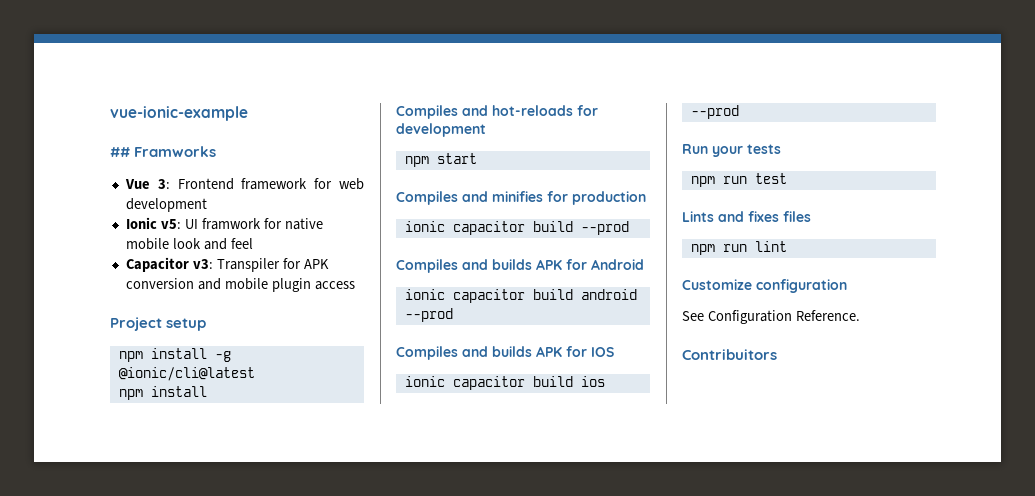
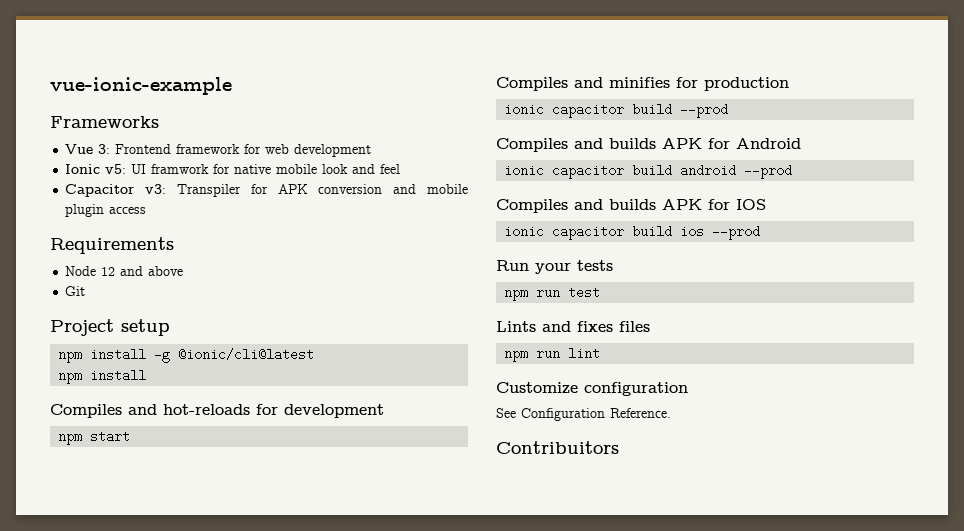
[110,146,217,157] ## Framworks -> [50,116,159,128] Frameworks
(355, 285) none -> [50,237,174,254] [65,266,184,276] [65,286,86,296] // Requirements // Node 12 and above // Git

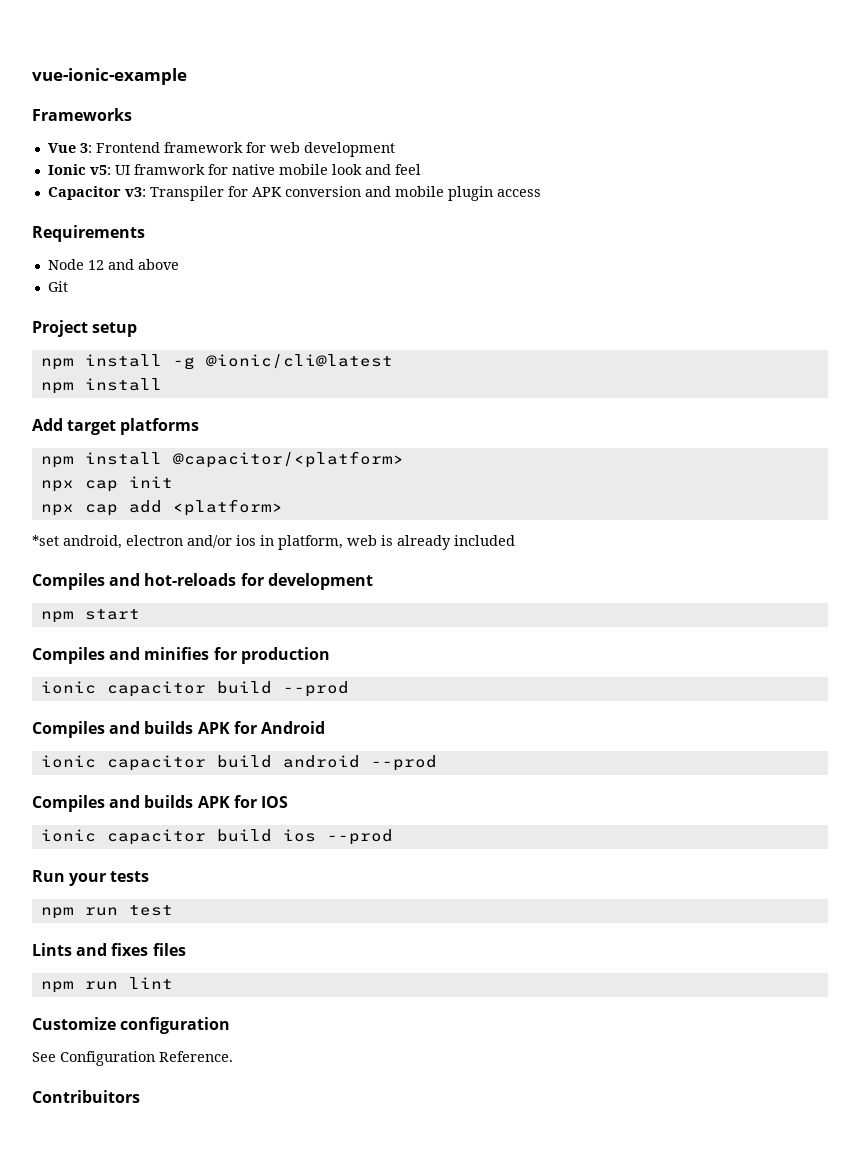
(147, 375) none -> [32,418,200,435] [40,451,404,468] [40,476,173,492] [40,499,283,516] [32,535,515,550] // Add target platforms // npm install @capacitor/<platform> // npx cap init // npx cap add <platform> // *set android, electron and/or ios in platform, web is already included

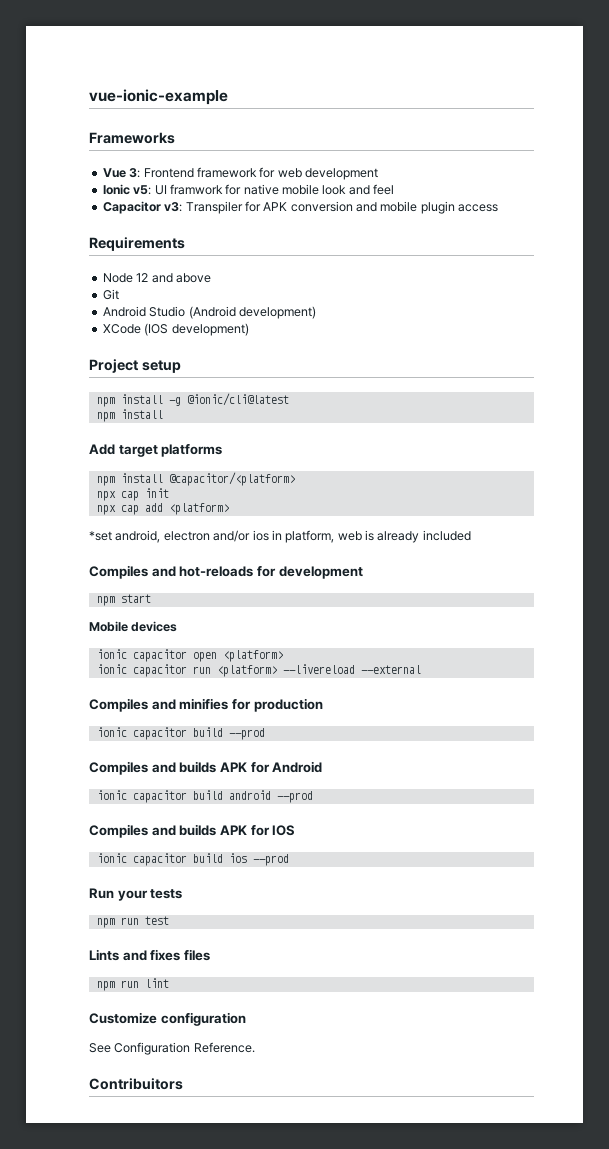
(68, 286) none -> [102,306,316,319] [102,323,249,336] // Android Studio (Android development) // XCode (IOS development)
(140, 614) none -> [89,621,178,632] [96,649,283,662] [96,664,421,677] // Mobile devices // ionic capacitor open <platform> // ionic capacitor run <platform> --livereload --external

